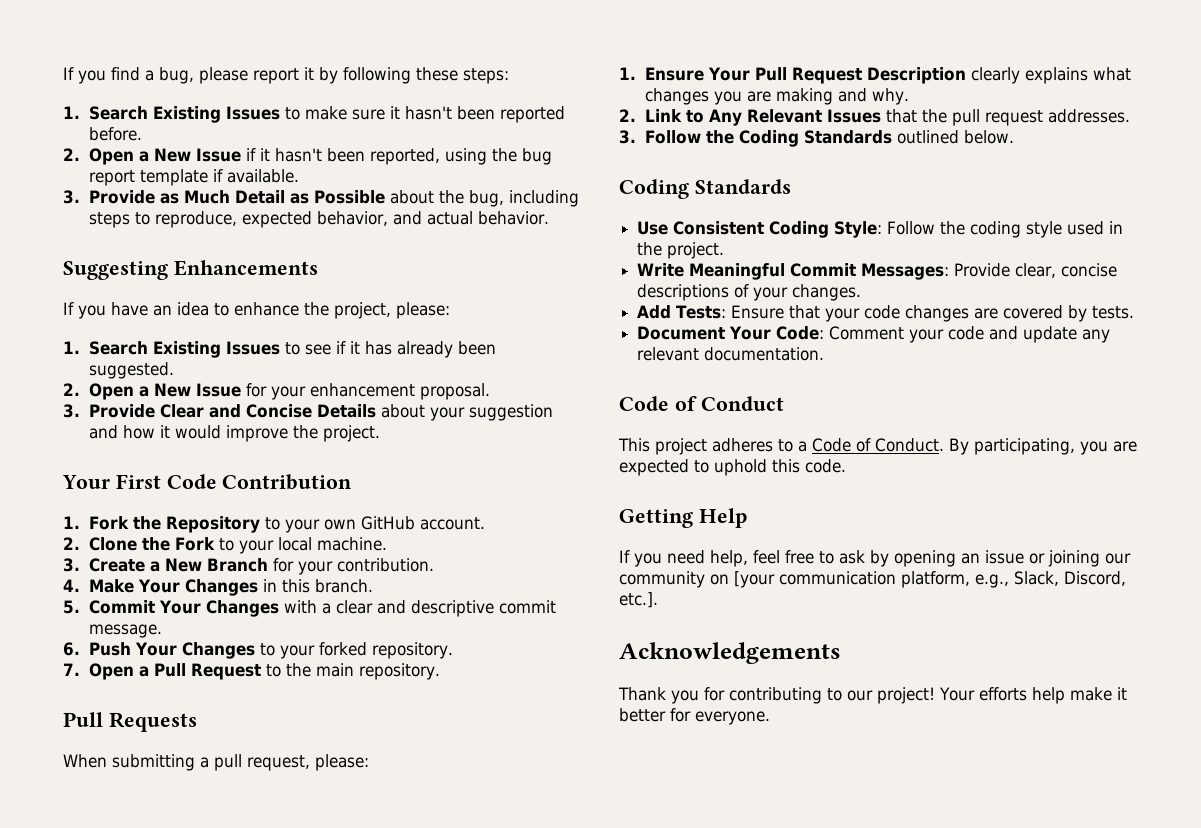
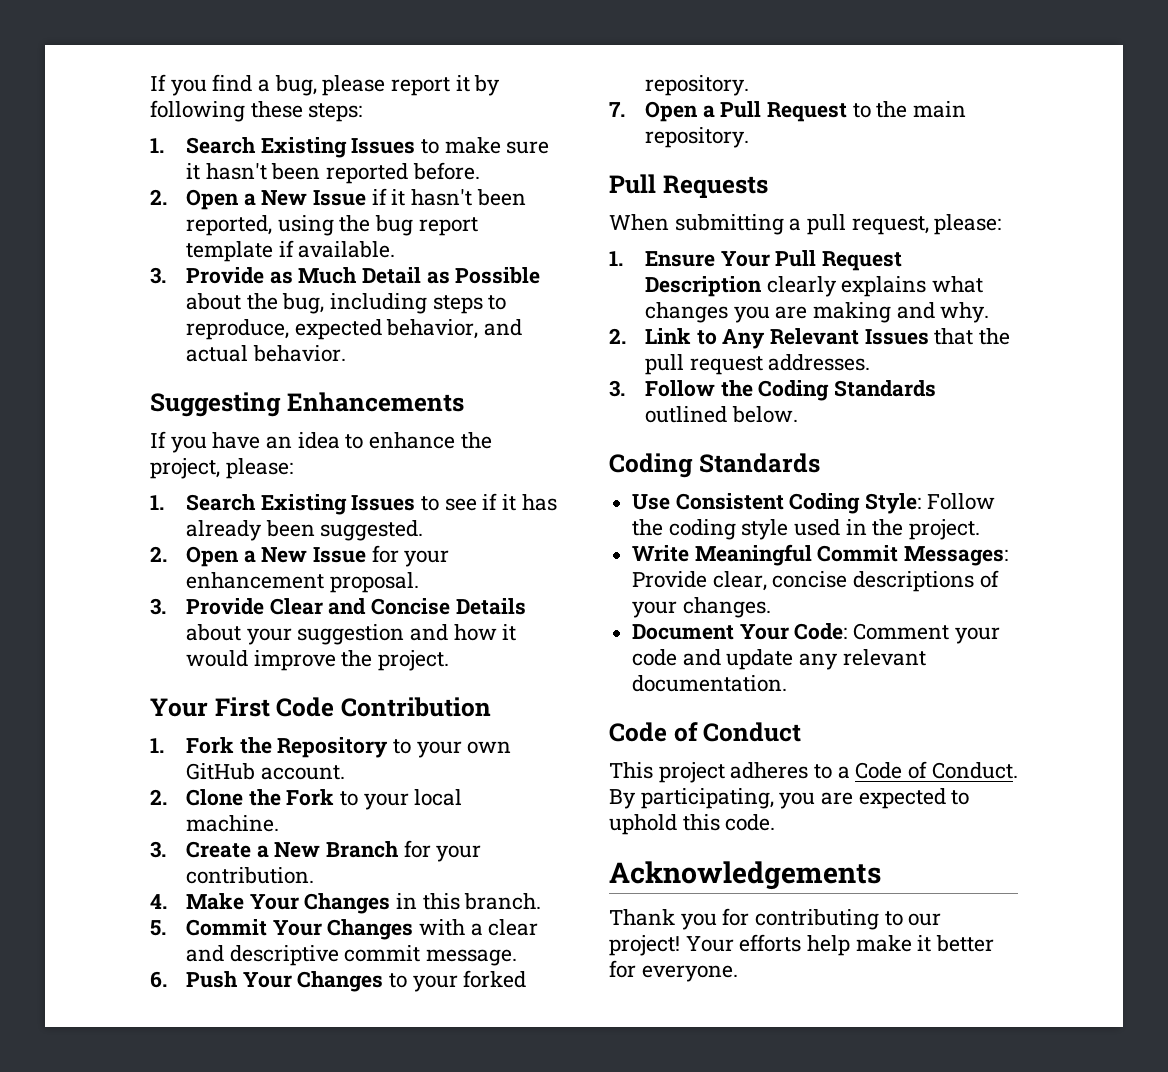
[637,305,1135,322] // Add Tests: Ensure that your code changes are covered by tests. -> (771, 607) none
[619,508,747,528] [619,550,1131,567] [619,571,1126,588] [619,592,658,608] // Getting Help // If you need help, feel free to ask by opening an issue or joining our community on [your communication platform, e.g., Slack, Discord, etc.]. -> (776, 822) none

